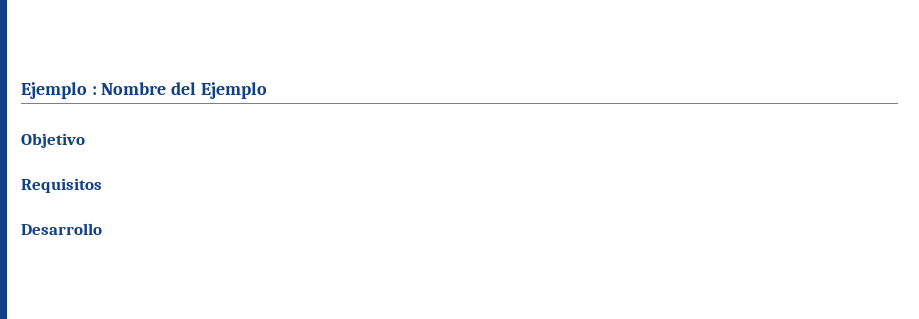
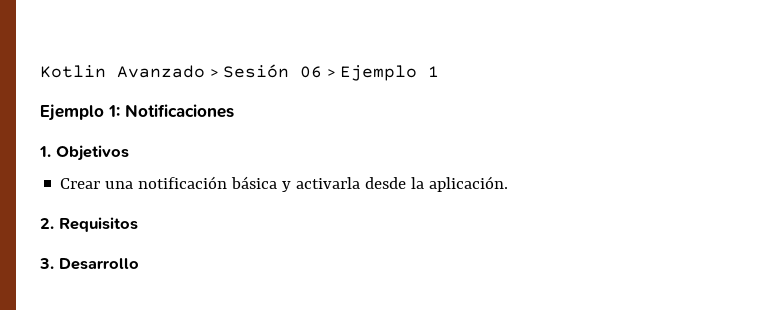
[21,82,267,99] [21,133,85,148] Ejemplo : Nombre del Ejemplo // Objetivo // -> [40,64,439,81] [40,104,234,121] [39,145,129,161] [60,176,509,192] [40,218,54,229] Kotlin Avanzado > Sesión 06 > Ejemplo 1 // Ejemplo 1: Notificaciones // 1. Objetivos // Crear una notificación básica y activarla desde la aplicación. // 2.
(102, 185) none -> [39,258,54,269] 3.

